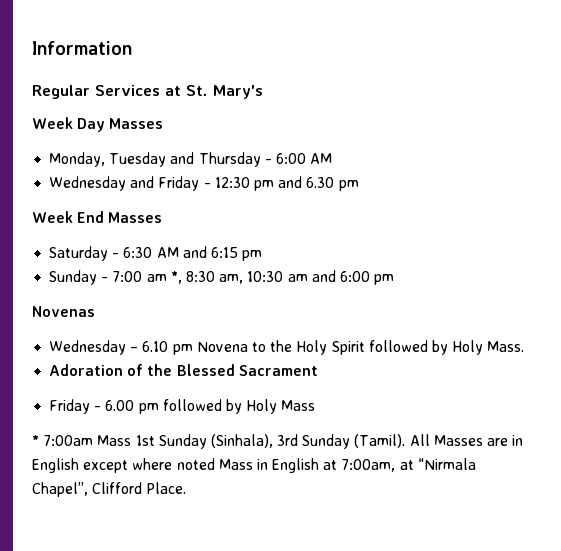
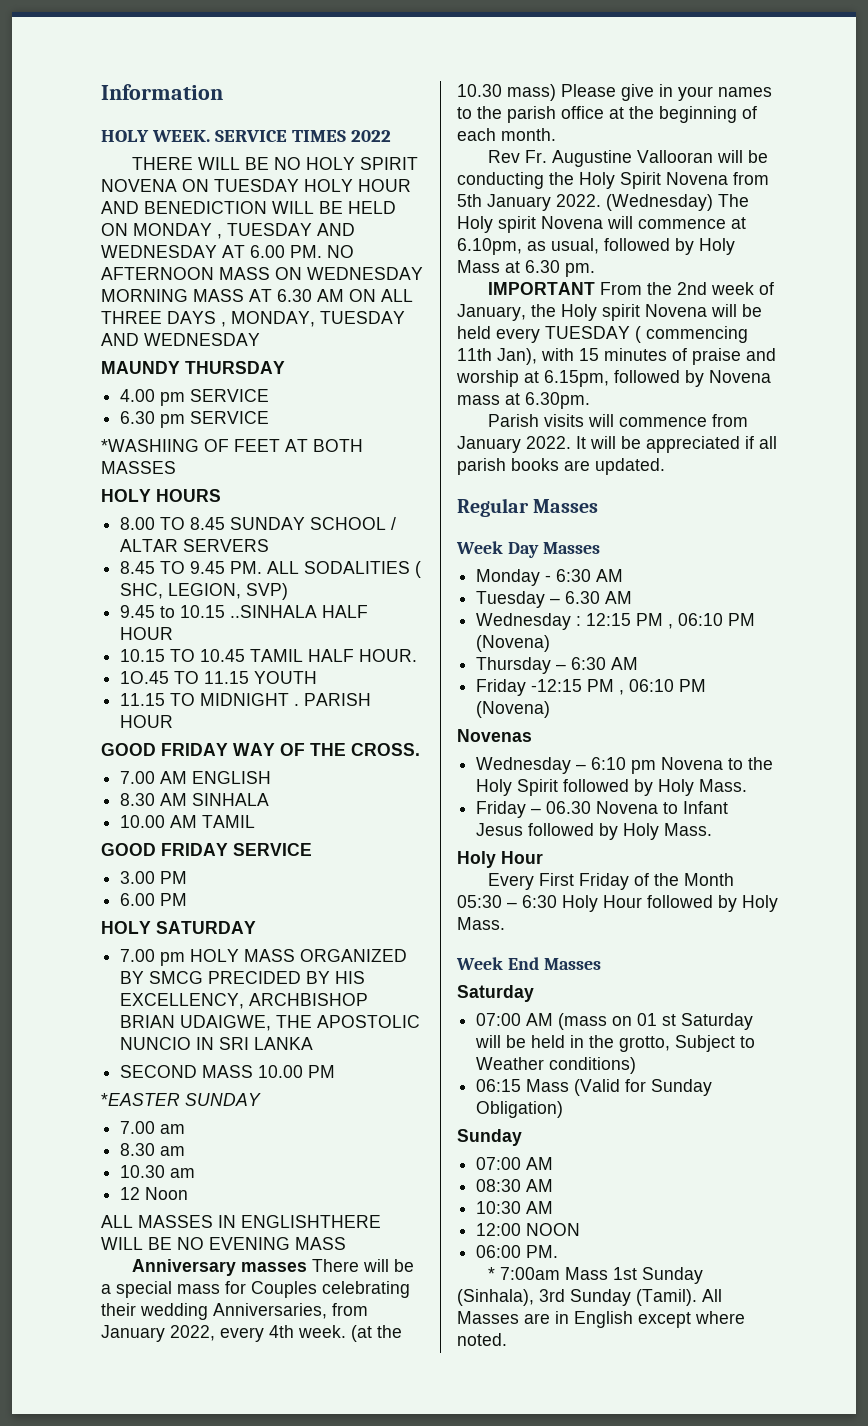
[32,85,263,99] [32,117,164,132] [49,152,333,167] [49,176,359,191] [32,211,163,223] [49,246,263,261] [49,270,395,285] Regular Services at St. Mary's // Week Day Masses // Monday, Tuesday and Thursday - 6:00 AM // Wednesday and Friday - 12:30 pm and 6.30 pm // Week End Masses // Saturday - 6:30 AM and 6:15 pm // Sunday - 7:00 am *, 8:30 am, 10:30 am and 6:00 pm -> [101,130,391,142] [131,157,418,170] [101,179,411,192] [101,201,396,214] [101,223,355,239] [101,245,354,258] [101,267,423,280] [101,289,413,302] [101,311,405,327] [101,333,260,346] [101,361,285,374] [120,389,270,406] [120,411,270,428] [101,439,363,452] [101,461,176,474] [101,489,221,502] [120,517,397,530] [120,539,270,552] [120,561,422,578] [120,583,289,600] [120,605,369,618] [120,627,174,640] [120,649,418,662] [120,671,318,684] [120,693,372,706] [120,715,174,728] [101,743,420,756] [120,771,272,784] [120,793,270,806] [120,815,256,828] [101,843,312,856] [120,871,188,884] [120,893,188,906] [101,921,256,934] [120,949,408,966] [120,971,366,984] [120,993,369,1009] [120,1015,421,1031] [120,1037,314,1050] [120,1065,336,1078] [101,1093,261,1106] [120,1121,186,1134] [120,1143,186,1156] [120,1165,196,1178] [120,1187,189,1200] [101,1215,381,1228] [101,1237,346,1250] [131,1259,414,1276] [101,1281,410,1298] [101,1303,368,1320] [101,1325,402,1342] [457,84,772,101] [457,106,757,123] [457,128,556,141] [487,150,768,167] [457,172,769,189] [457,194,749,211] [457,216,746,233] [457,238,735,255] [457,260,595,277] [487,282,774,295] [457,304,762,321] [457,326,748,343] [457,348,776,365] [456,370,771,387] [457,392,590,409] [487,414,748,427] [457,436,777,453] [457,458,665,475] [457,498,599,517] [456,541,600,558] [476,569,624,586] [476,591,633,608] [476,613,756,630] [476,635,551,652] [476,657,639,674] [476,679,707,696] [476,701,551,718] HOLY WEEK. SERVICE TIMES 2022 // THERE WILL BE NO HOLY SPIRIT NOVENA ON TUESDAY HOLY HOUR AND BENEDICTION WILL BE HELD ON MONDAY , TUESDAY AND WEDNESDAY AT 6.00 PM. NO AFTERNOON MASS ON WEDNESDAY MORNING MASS AT 6.30 AM ON ALL THREE DAYS , MONDAY, TUESDAY AND WEDNESDAY // MAUNDY THURSDAY // 4.00 pm SERVICE // 6.30 pm SERVICE // *WASHIING OF FEET AT BOTH MASSES // HOLY HOURS // 8.00 TO 8.45 SUNDAY SCHOOL / ALTAR SERVERS // 8.45 TO 9.45 PM. ALL SODALITIES ( SHC, LEGION, SVP) // 9.45 to 10.15 ..SINHALA HALF HOUR // 10.15 TO 10.45 TAMIL HALF HOUR. // 1O.45 TO 11.15 YOUTH // 11.15 TO MIDNIGHT . PARISH HOUR // GOOD FRIDAY WAY OF THE CROSS. // 7.00 AM ENGLISH // 8.30 AM SINHALA // 10.00 AM TAMIL // GOOD FRIDAY SERVICE // 3.00 PM // 6.00 PM // HOLY SATURDAY // 7.00 pm HOLY MASS ORGANIZED BY SMCG PRECIDED BY HIS EXCELLENCY, ARCHBISHOP BRIAN UDAIGWE, THE APOSTOLIC NUNCIO IN SRI LANKA // SECOND MASS 10.00 PM // *EASTER SUNDAY // 7.00 am // 8.30 am // 10.30 am // 12 Noon // ALL MASSES IN ENGLISHTHERE WILL BE NO EVENING MASS // Anniversary masses There will be a special mass for Couples celebrating their wedding Anniversaries, from January 2022, every 4th week. (at the 10.30 mass) Please give in your names to the parish office at the beginning of each month. // Rev Fr. Augustine Vallooran will be conducting the Holy Spirit Novena from 5th January 2022. (Wednesday) The Holy spirit Novena will commence at 6.10pm, as usual, followed by Holy Mass at 6.30 pm. // IMPORTANT From the 2nd week of January, the Holy spirit Novena will be held every TUESDAY ( commencing 11th Jan), with 15 minutes of praise and worship at 6.15pm, followed by Novena mass at 6.30pm. // Parish visits will commence from January 2022. It will be appreciated if all parish books are updated. // Regular Masses // Week Day Masses // Monday - 6:30 AM // Tuesday – 6.30 AM // Wednesday : 12:15 PM , 06:10 PM (Novena) // Thursday – 6:30 AM // Friday -12:15 PM , 06:10 PM (Novena)
[142,341,169,352] 6.10 -> [591,757,627,770] 6:10
[49,364,318,376] [49,399,316,414] Adoration of the Blessed Sacrament // Friday - 6.00 pm followed by Holy Mass -> [476,801,729,818] [476,823,713,840] [457,851,543,868] [487,873,734,890] [457,895,778,912] [457,917,505,930] [456,957,601,970] [457,985,534,1002] [476,1013,754,1030] [475,1035,756,1052] [476,1057,637,1074] [476,1079,713,1096] [476,1101,564,1118] [457,1129,522,1146] [476,1157,554,1170] [476,1179,554,1192] [476,1201,554,1214] [476,1223,581,1236] [476,1245,559,1258] Friday – 06.30 Novena to Infant Jesus followed by Holy Mass. // Holy Hour // Every First Friday of the Month 05:30 – 6:30 Holy Hour followed by Holy Mass. // Week End Masses // Saturday // 07:00 AM (mass on 01 st Saturday will be held in the grotto, Subject to Weather conditions) // 06:15 Mass (Valid for Sunday Obligation) // Sunday // 07:00 AM // 08:30 AM // 10:30 AM // 12:00 NOON // 06:00 PM.
[176,458,476,473] [32,482,187,497] noted Mass in English at 7:00am, at “Nirmala Chapel”, Clifford Place. -> [457,1333,507,1346] noted.

